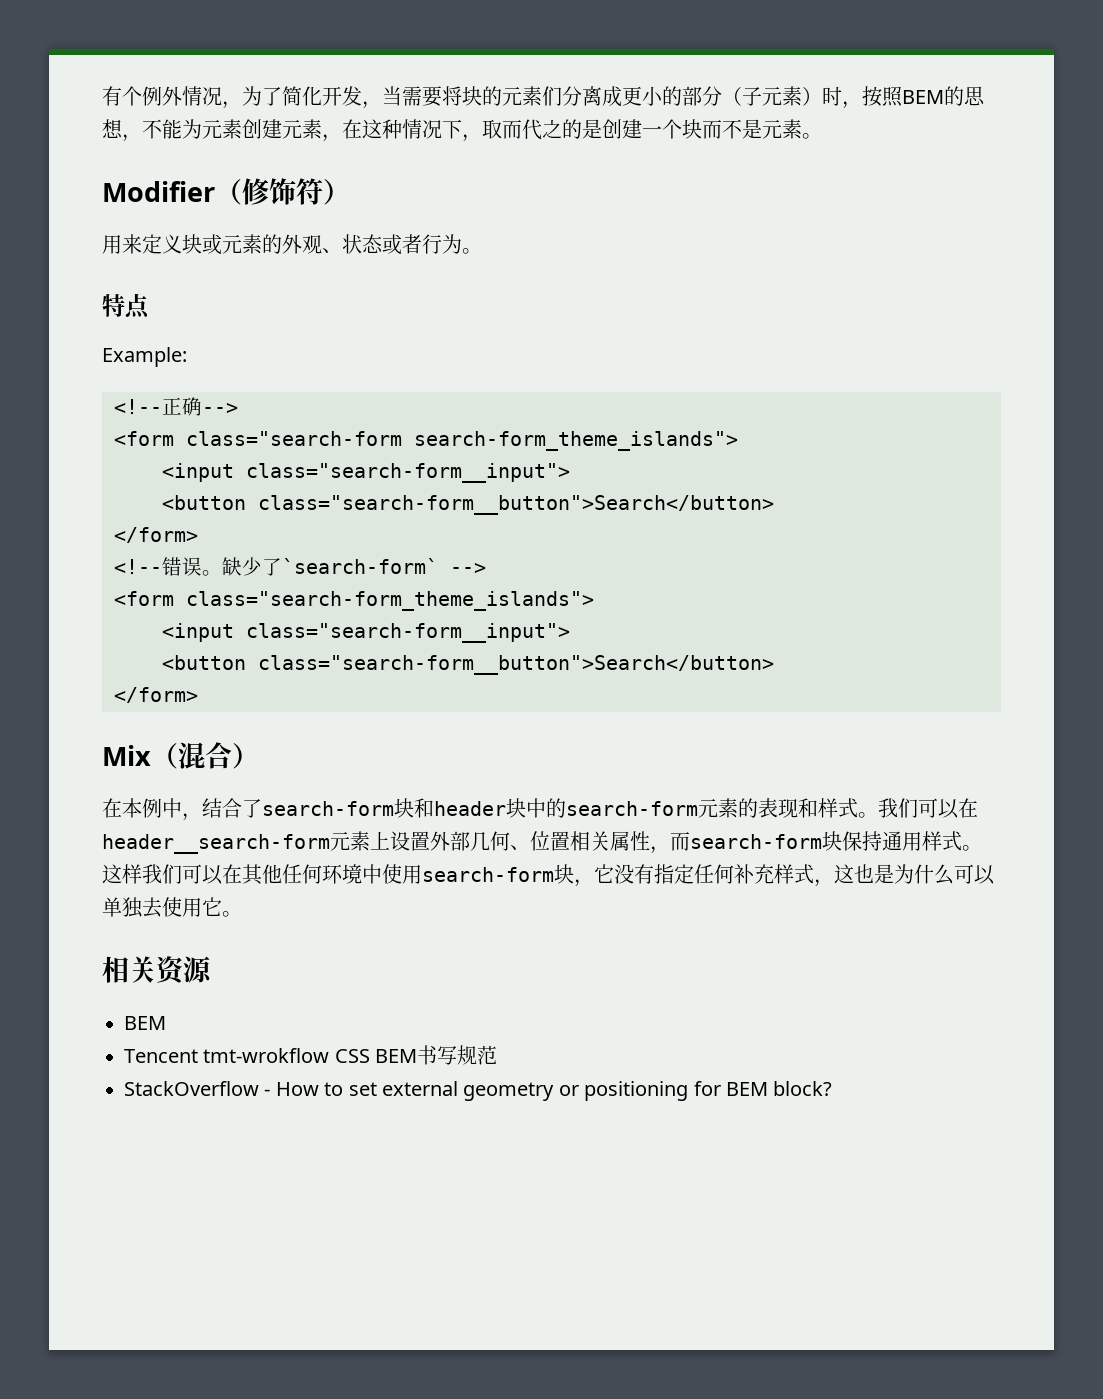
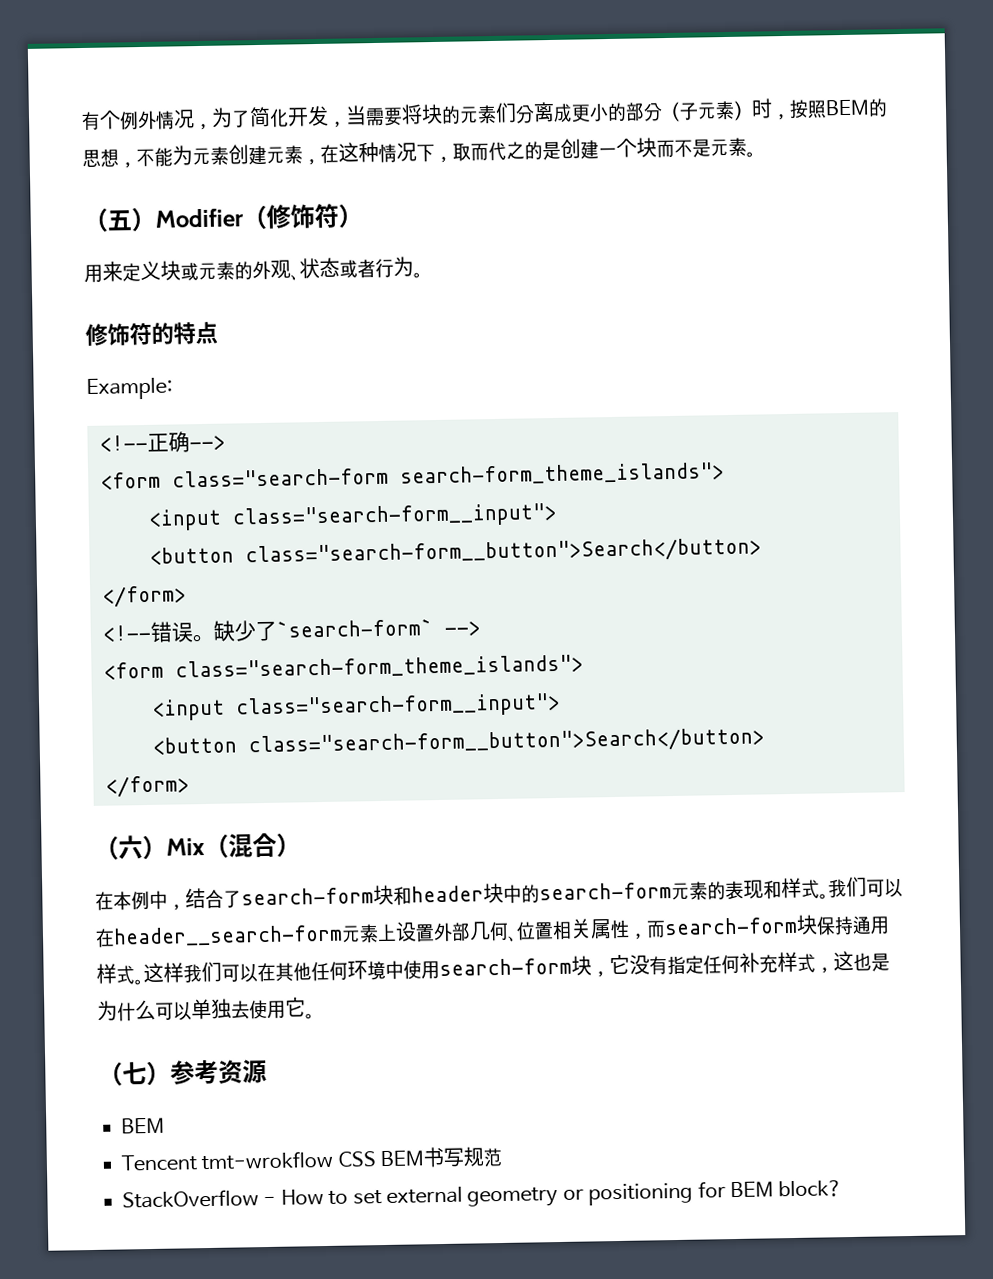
(822, 136) none -> [83,206,156,232] （五）
(482, 251) none -> [85,322,174,346] 修饰符的
(198, 695) none -> [94,834,167,860] （六）
[102,956,156,983] 相关 -> [98,1059,219,1086] （七）参考

